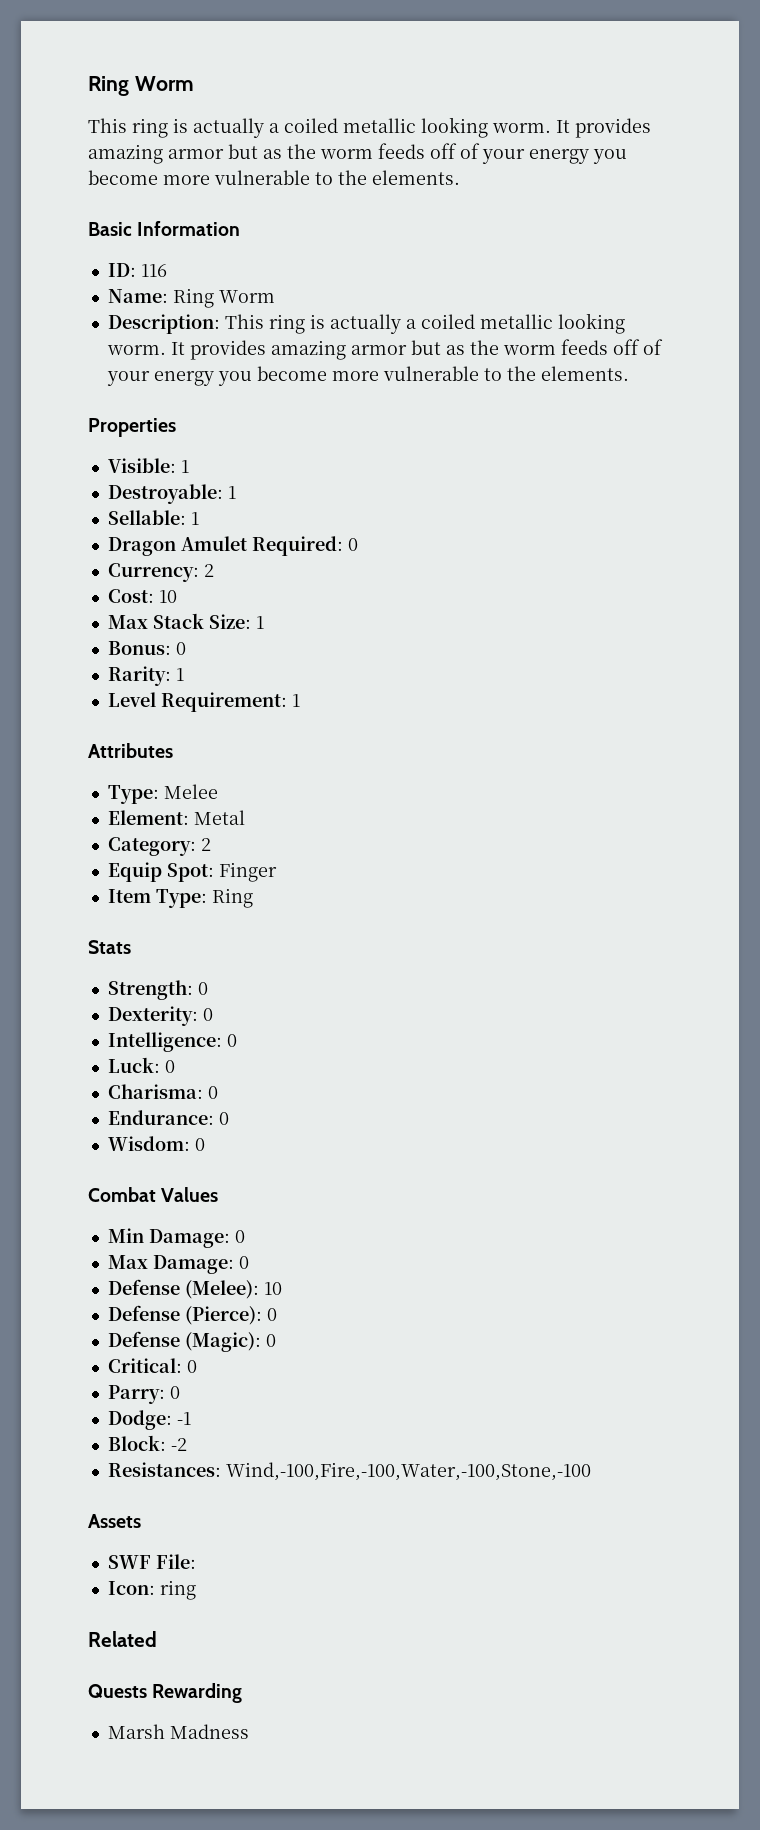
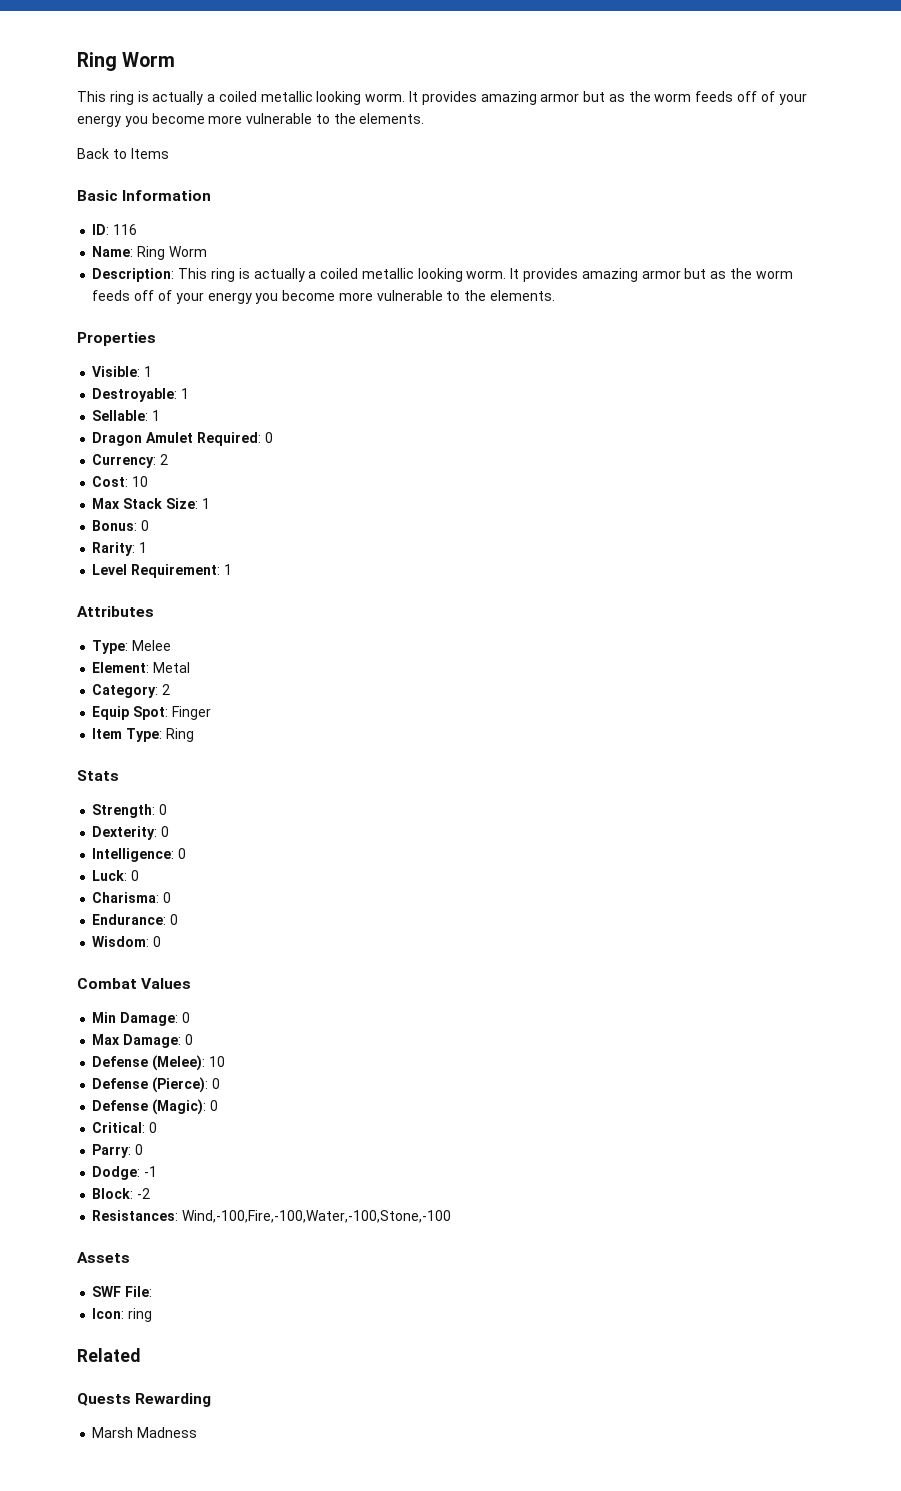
(460, 177) none -> [77,148,169,159] // Back to Items

